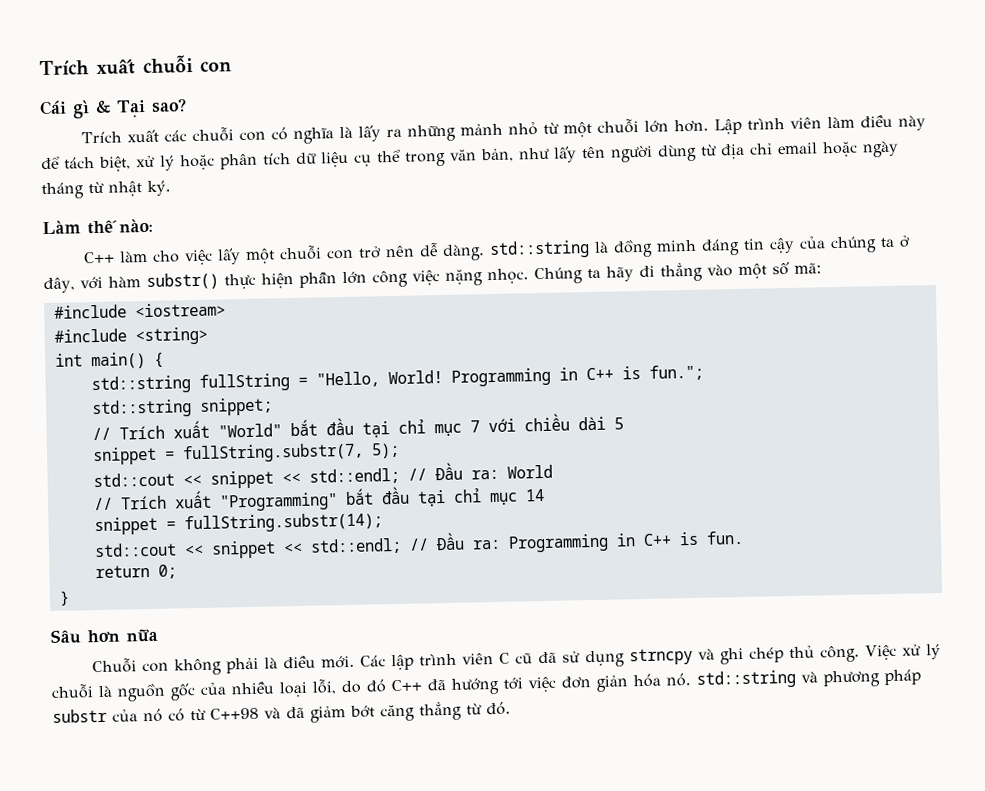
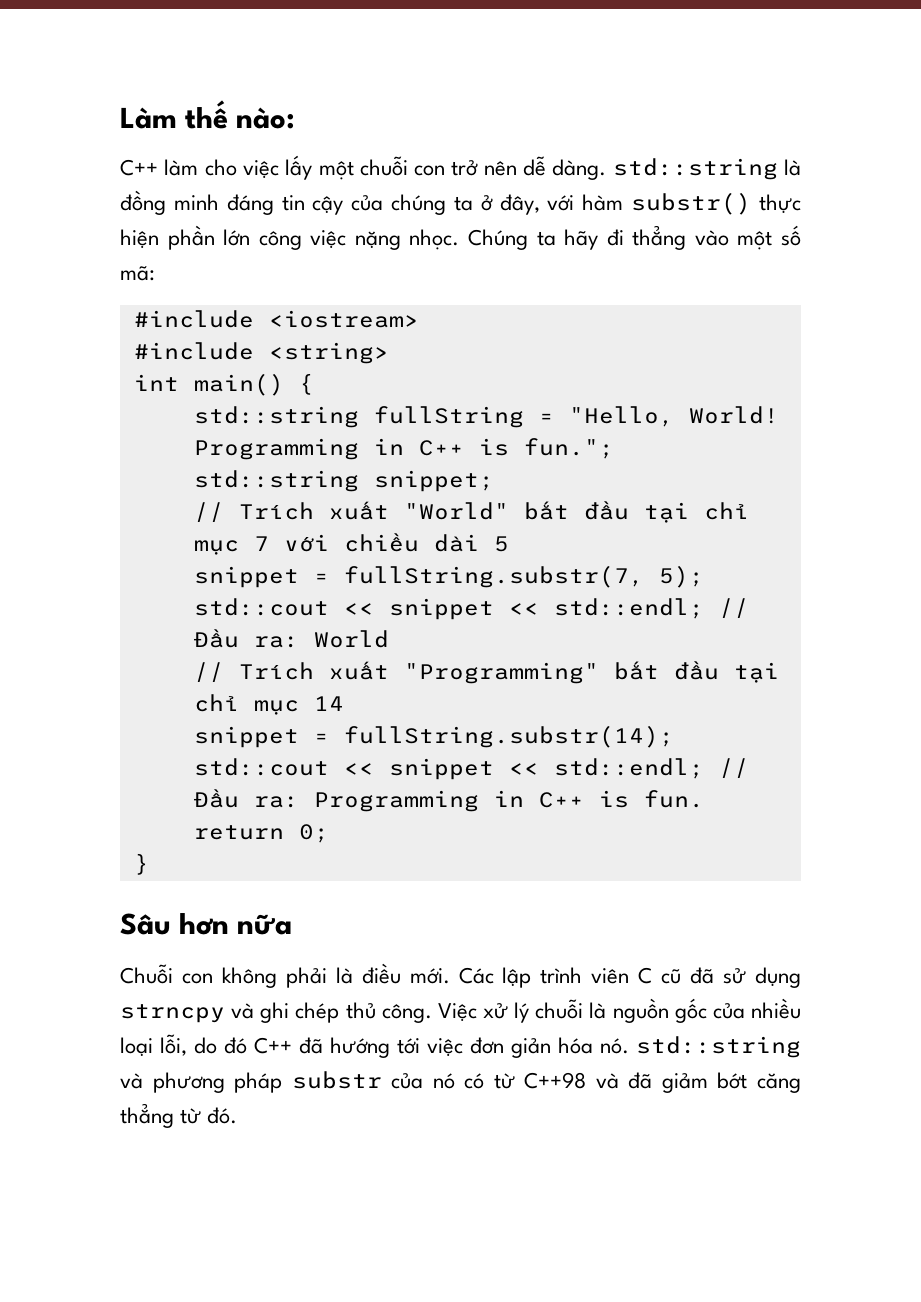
[39,55,232,76] [39,98,187,119] [81,114,927,144] [41,140,899,172] [41,180,171,200] Trích xuất chuỗi con // Cái gì & Tại sao? // Trích xuất các chuỗi con có nghĩa là lấy ra những mảnh nhỏ từ một chuỗi lớn hơn. Lập trình viên làm điều này để tách biệt, xử lý hoặc phân tích dữ liệu cụ thể trong văn bản, như lấy tên người dùng từ địa chỉ email hoặc ngày tháng từ nhật ký. // -> (120, 118) none

